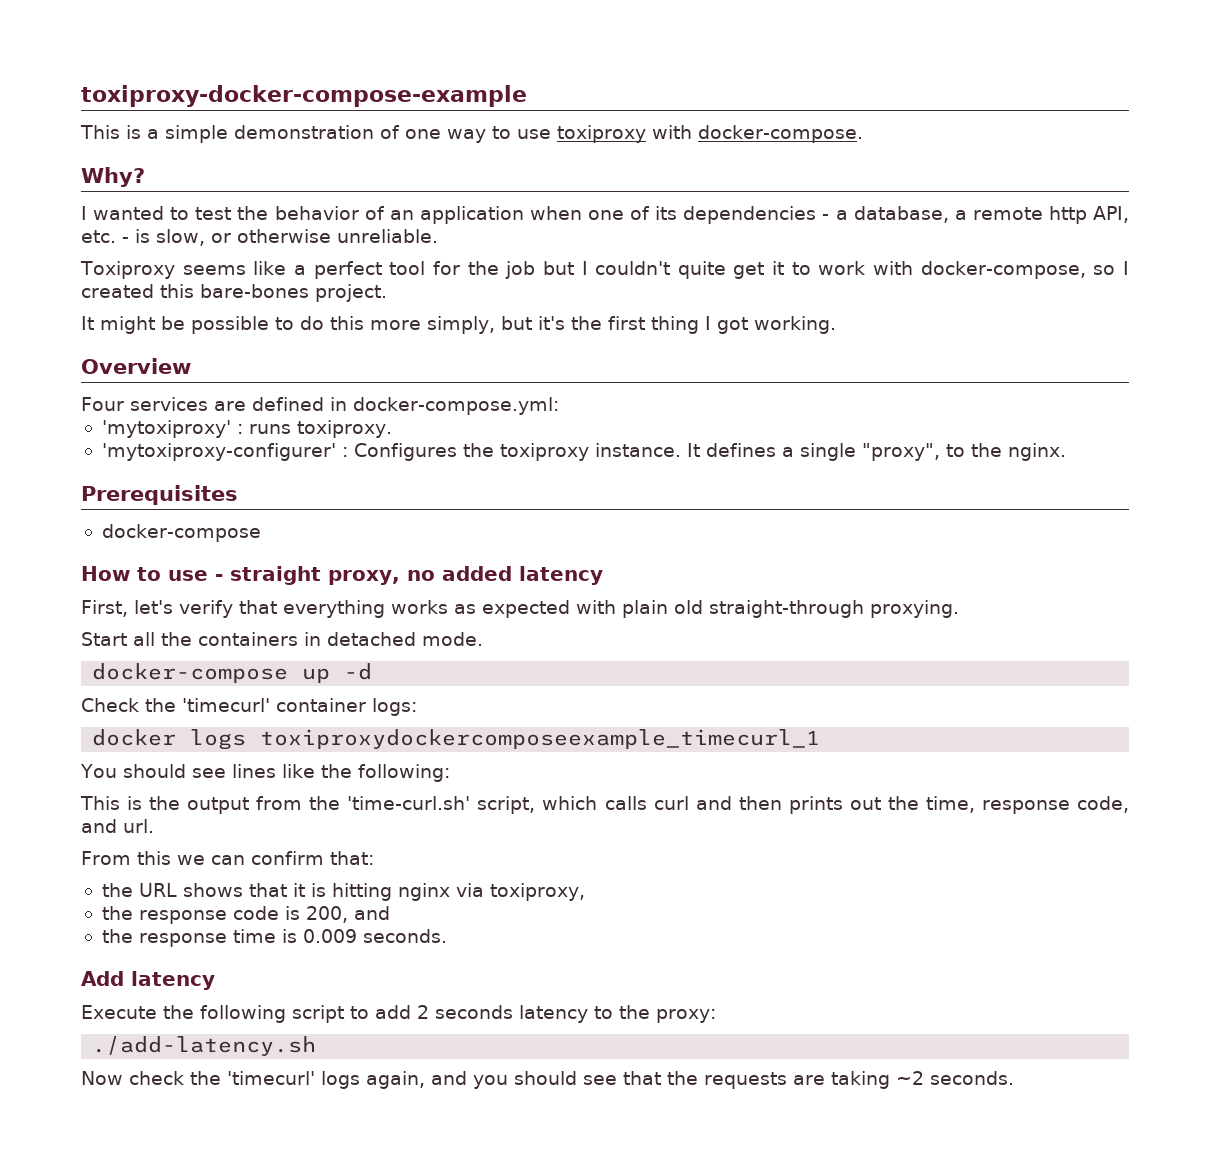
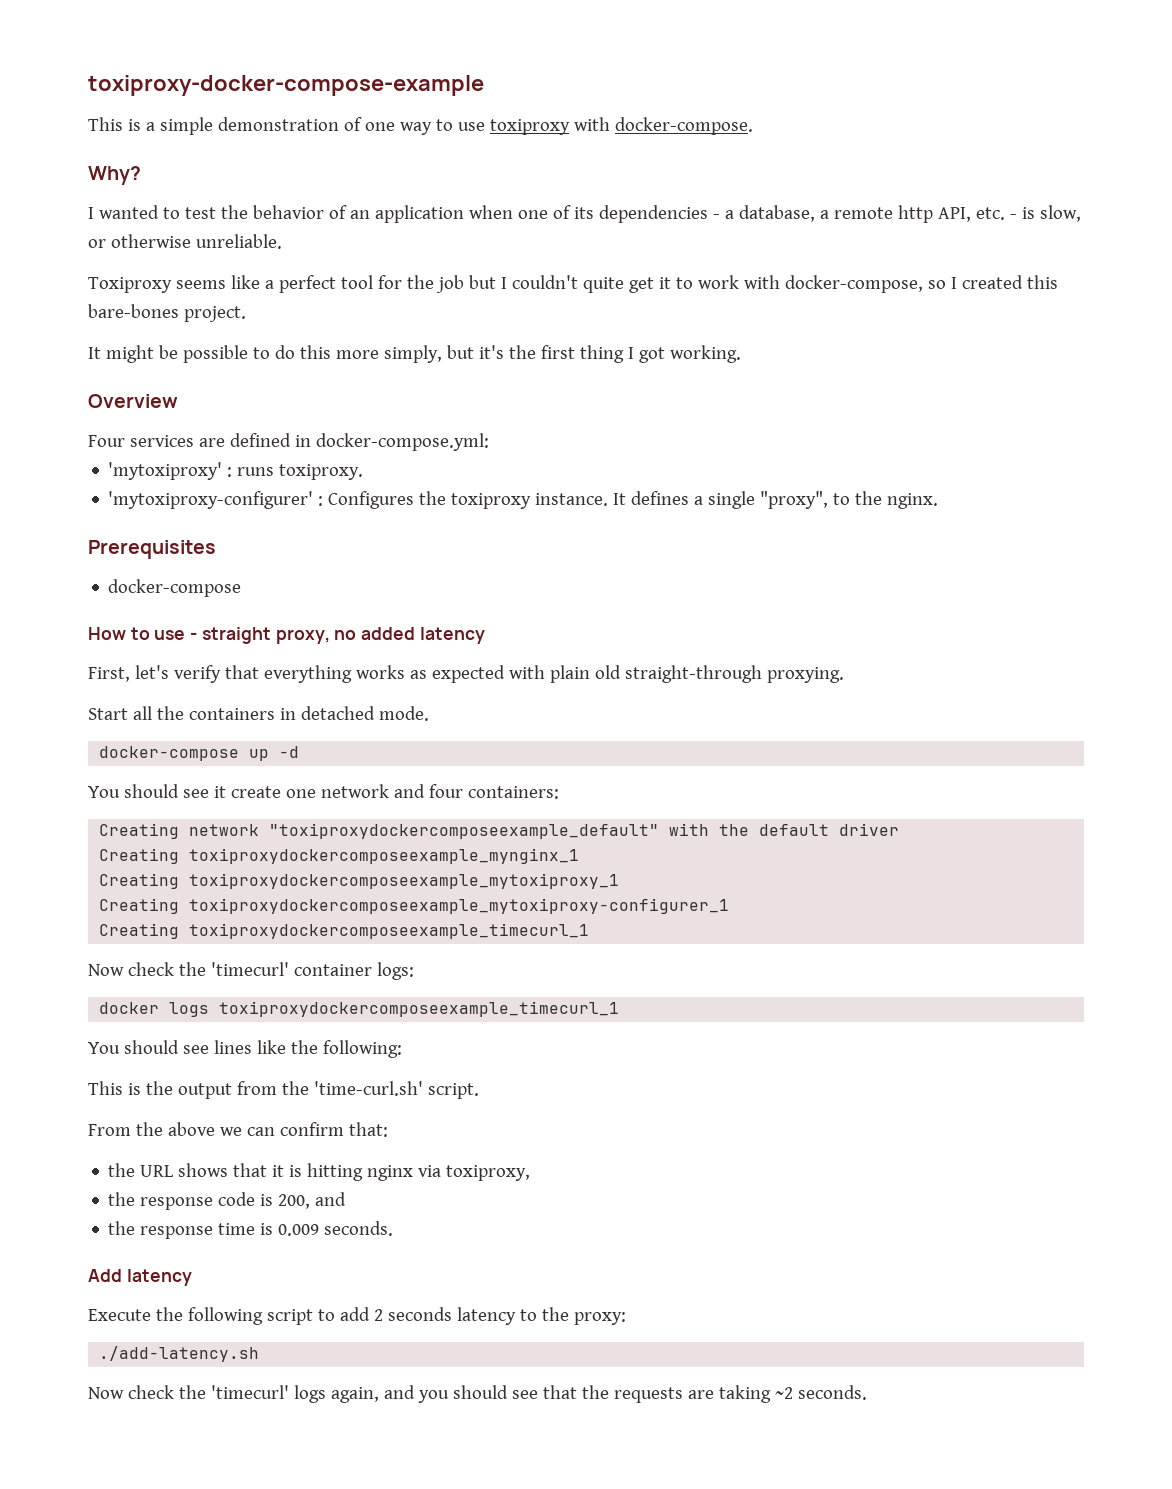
[81,698,139,712] Check -> [88,784,559,799] [99,823,900,839] [99,848,580,864] [99,873,620,889] [99,898,730,914] [99,923,590,939] [88,962,174,976] You should see it create one network and four containers: // Creating network "toxiproxydockercomposeexample_default" with the default driver // Creating toxiproxydockercomposeexample_mynginx_1 // Creating toxiproxydockercomposeexample_mytoxiproxy_1 // Creating toxiproxydockercomposeexample_mytoxiproxy-configurer_1 // Creating toxiproxydockercomposeexample_timecurl_1 // Now check
[477,796,1129,814] [81,819,154,833] script, which calls curl and then prints out the time, response code, and url. -> [427,1083,479,1099] script.
[136,851,171,865] this -> [135,1122,215,1136] the above

